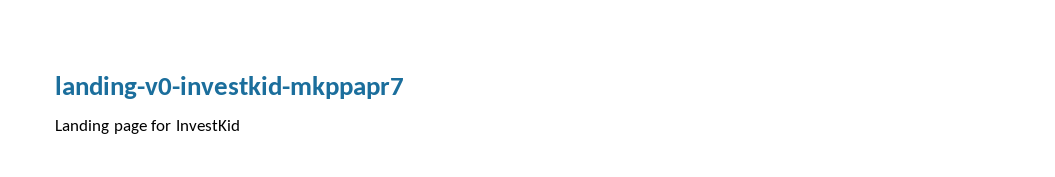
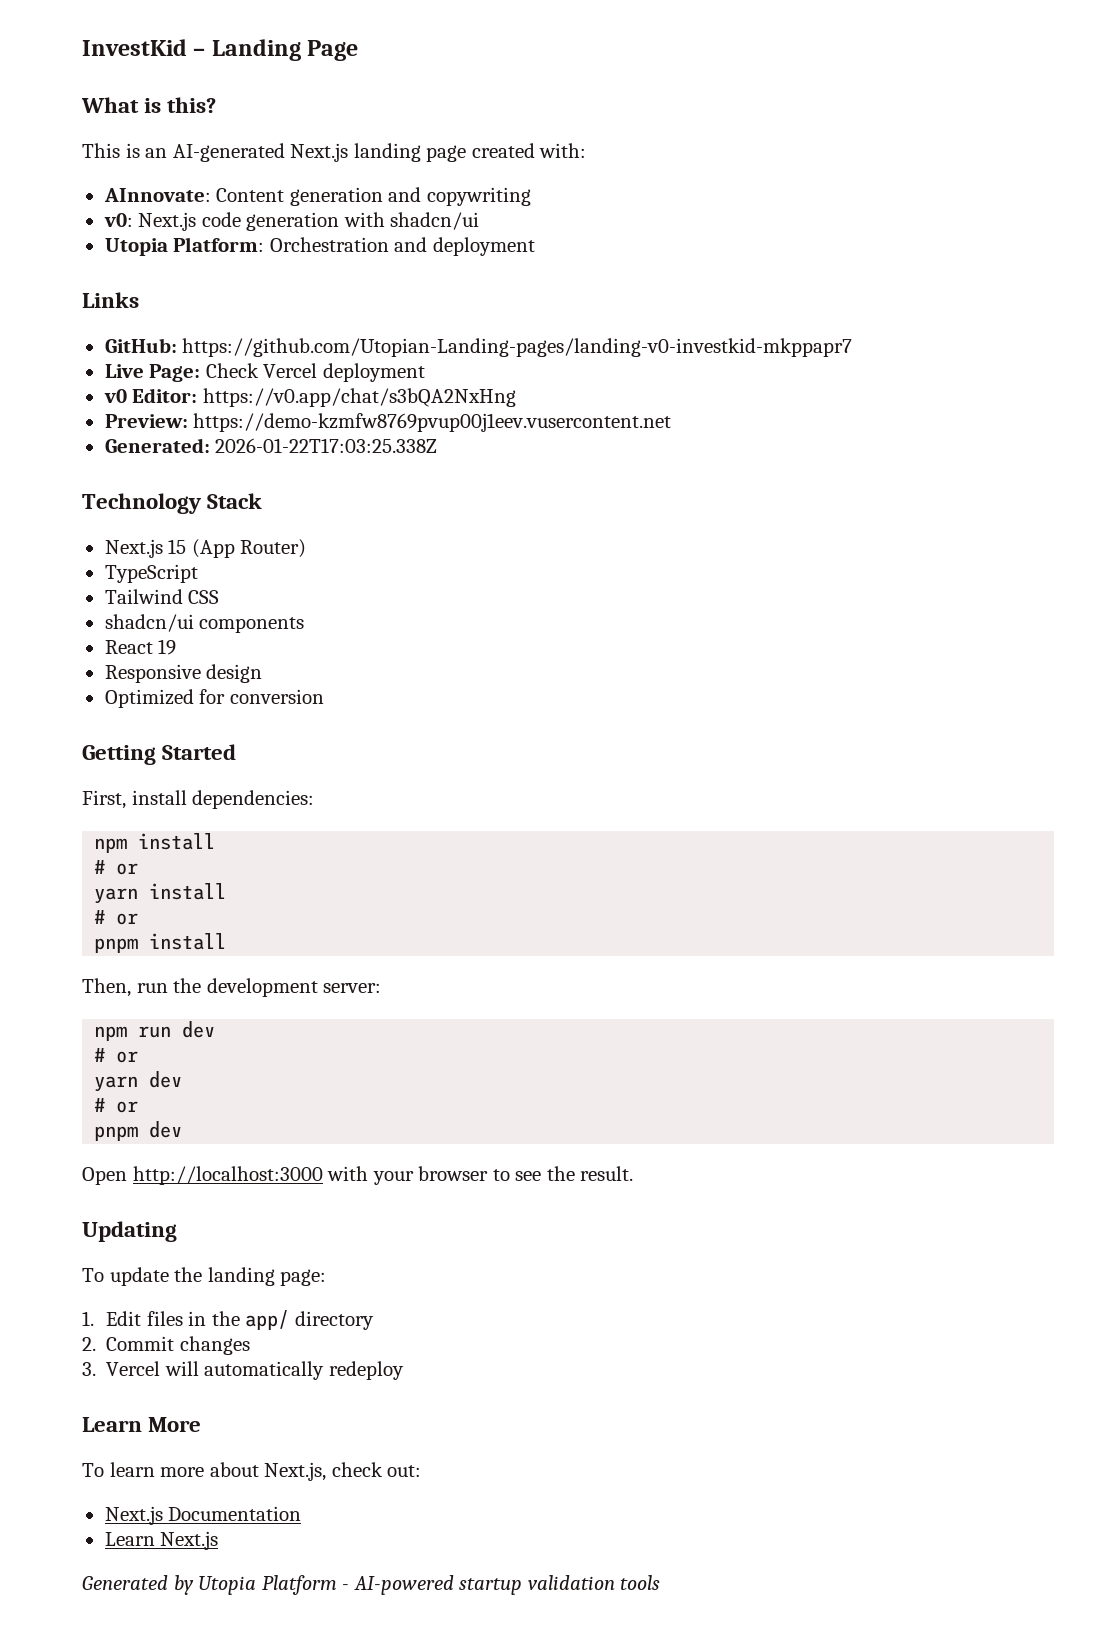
[55,76,404,99] [55,120,240,134] landing-v0-investkid-mkppapr7 // Landing page for InvestKid -> [82,39,359,61] [81,97,217,113] [82,143,587,162] [103,187,531,206] [103,212,480,231] [104,237,535,256] [82,292,139,308] [104,338,853,357] [104,363,425,382] [103,388,516,407] [104,413,672,432] [104,438,438,453] [82,493,263,514] [104,539,307,558] [104,564,198,583] [104,589,220,604] [104,614,305,633] [104,639,177,655] [104,664,263,683] [104,689,324,708] [82,744,237,765] [82,790,315,809] [94,833,216,853] [94,860,139,875] [94,883,227,904] [94,910,139,925] [94,933,227,953] [82,978,382,997] [94,1021,216,1041] [94,1048,139,1063] [94,1071,183,1092] [94,1098,139,1113] [94,1121,183,1141] [82,1166,634,1185] [82,1221,177,1242] [82,1267,327,1286] [82,1310,374,1330] [82,1336,250,1355] [82,1361,404,1380] [82,1417,202,1432] [82,1462,422,1481] [104,1506,302,1525] [104,1531,219,1550] [82,1575,661,1595] InvestKid – Landing Page // What is this? // This is an AI-generated Next.js landing page created with: // AInnovate: Content generation and copywriting // v0: Next.js code generation with shadcn/ui // Utopia Platform: Orchestration and deployment // Links // GitHub: https://github.com/Utopian-Landing-pages/landing-v0-investkid-mkppapr7 // Live Page: Check Vercel deployment // v0 Editor: https://v0.app/chat/s3bQA2NxHng // Preview: https://demo-kzmfw8769pvup00j1eev.vusercontent.net // Generated: 2026-01-22T17:03:25.338Z // Technology Stack // Next.js 15 (App Router) // TypeScript // Tailwind CSS // shadcn/ui components // React 19 // Responsive design // Optimized for conversion // Getting Started // First, install dependencies: // npm install // # or // yarn install // # or // pnpm install // Then, run the development server: // npm run dev // # or // yarn dev // # or // pnpm dev // Open http://localhost:3000 with your browser to see the result. // Updating // To update the landing page: // 1. Edit files in the app/ directory // 2. Commit changes // 3. Vercel will automatically redeploy // Learn More // To learn more about Next.js, check out: // Next.js Documentation // Learn Next.js // Generated by Utopia Platform - AI-powered startup validation tools

